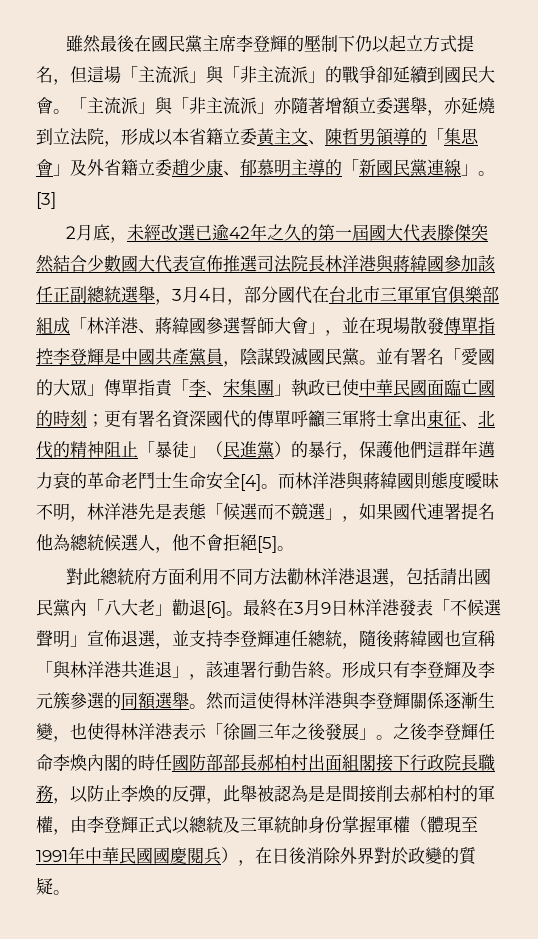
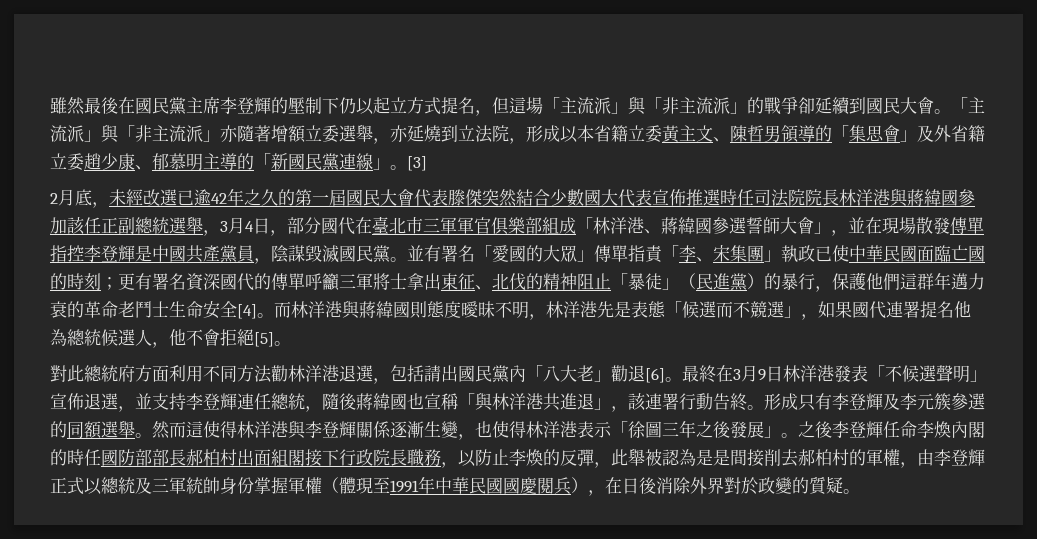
[385,224,403,241] 大 -> [363,189,414,206] 民大會
[257,255,292,273] 司法 -> [720,189,805,207] 時任司法院
[329,286,346,303] 台 -> [372,216,389,234] 臺

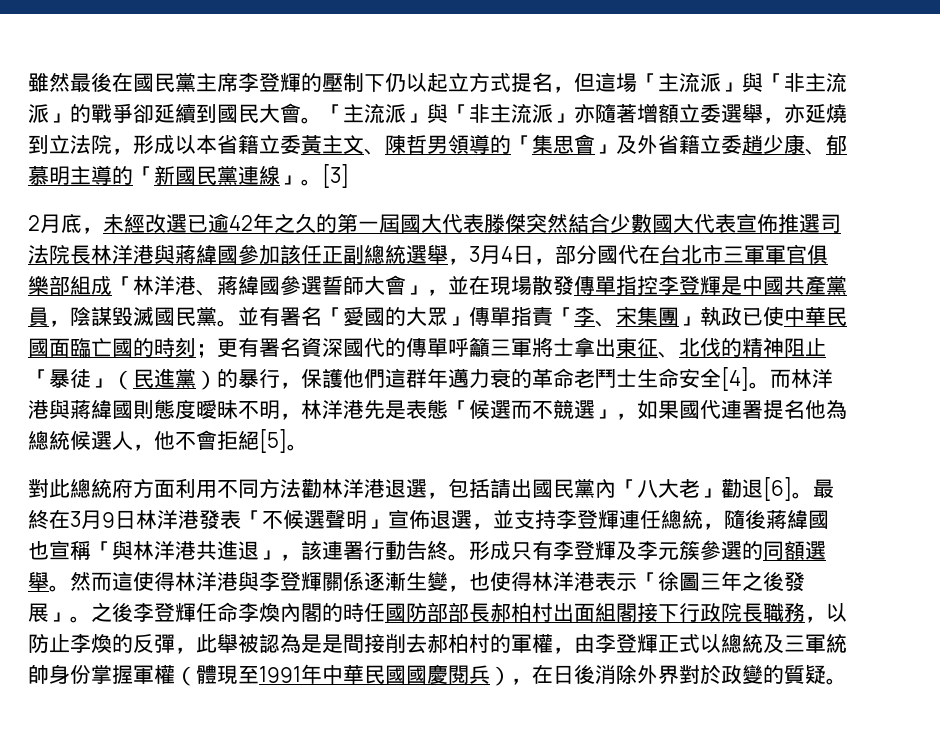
[363,189,414,206] 民大會 -> [421,214,442,233] 大
[720,189,805,207] 時任司法院 -> [820,214,841,233] [28,245,49,264] 司法
[372,216,389,234] 臺 -> [660,244,681,264] 台

